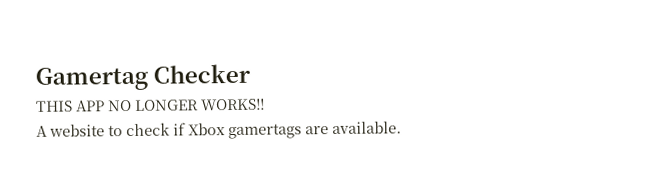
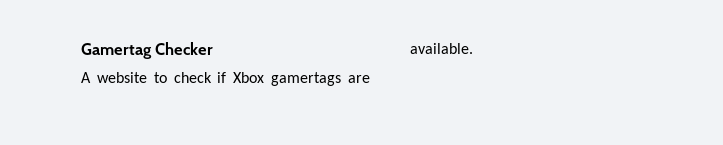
[36,98,265,112] // THIS APP NO LONGER WORKS!! -> (214, 48) none

